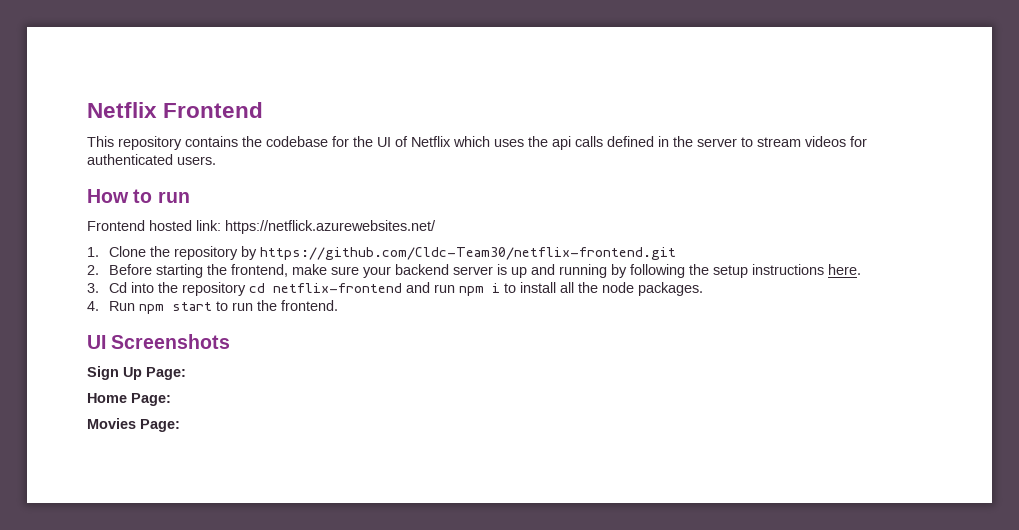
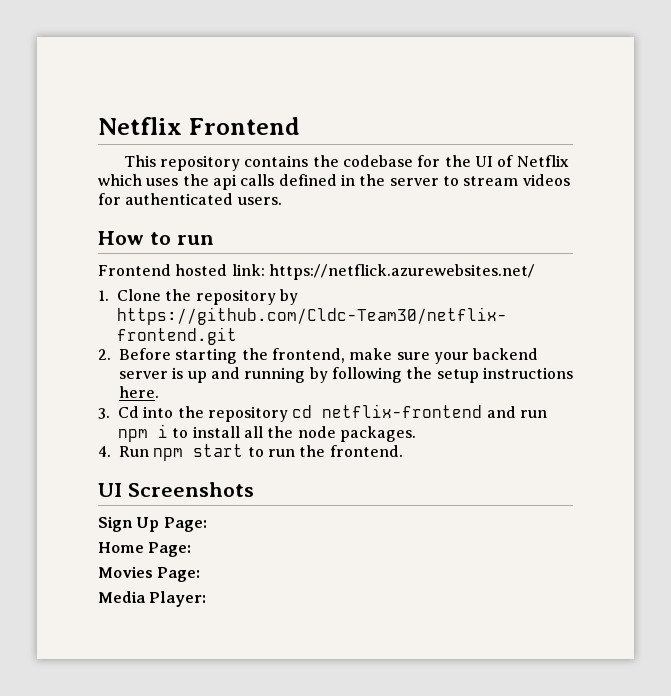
(180, 425) none -> [98,591,207,607] // Media Player:

